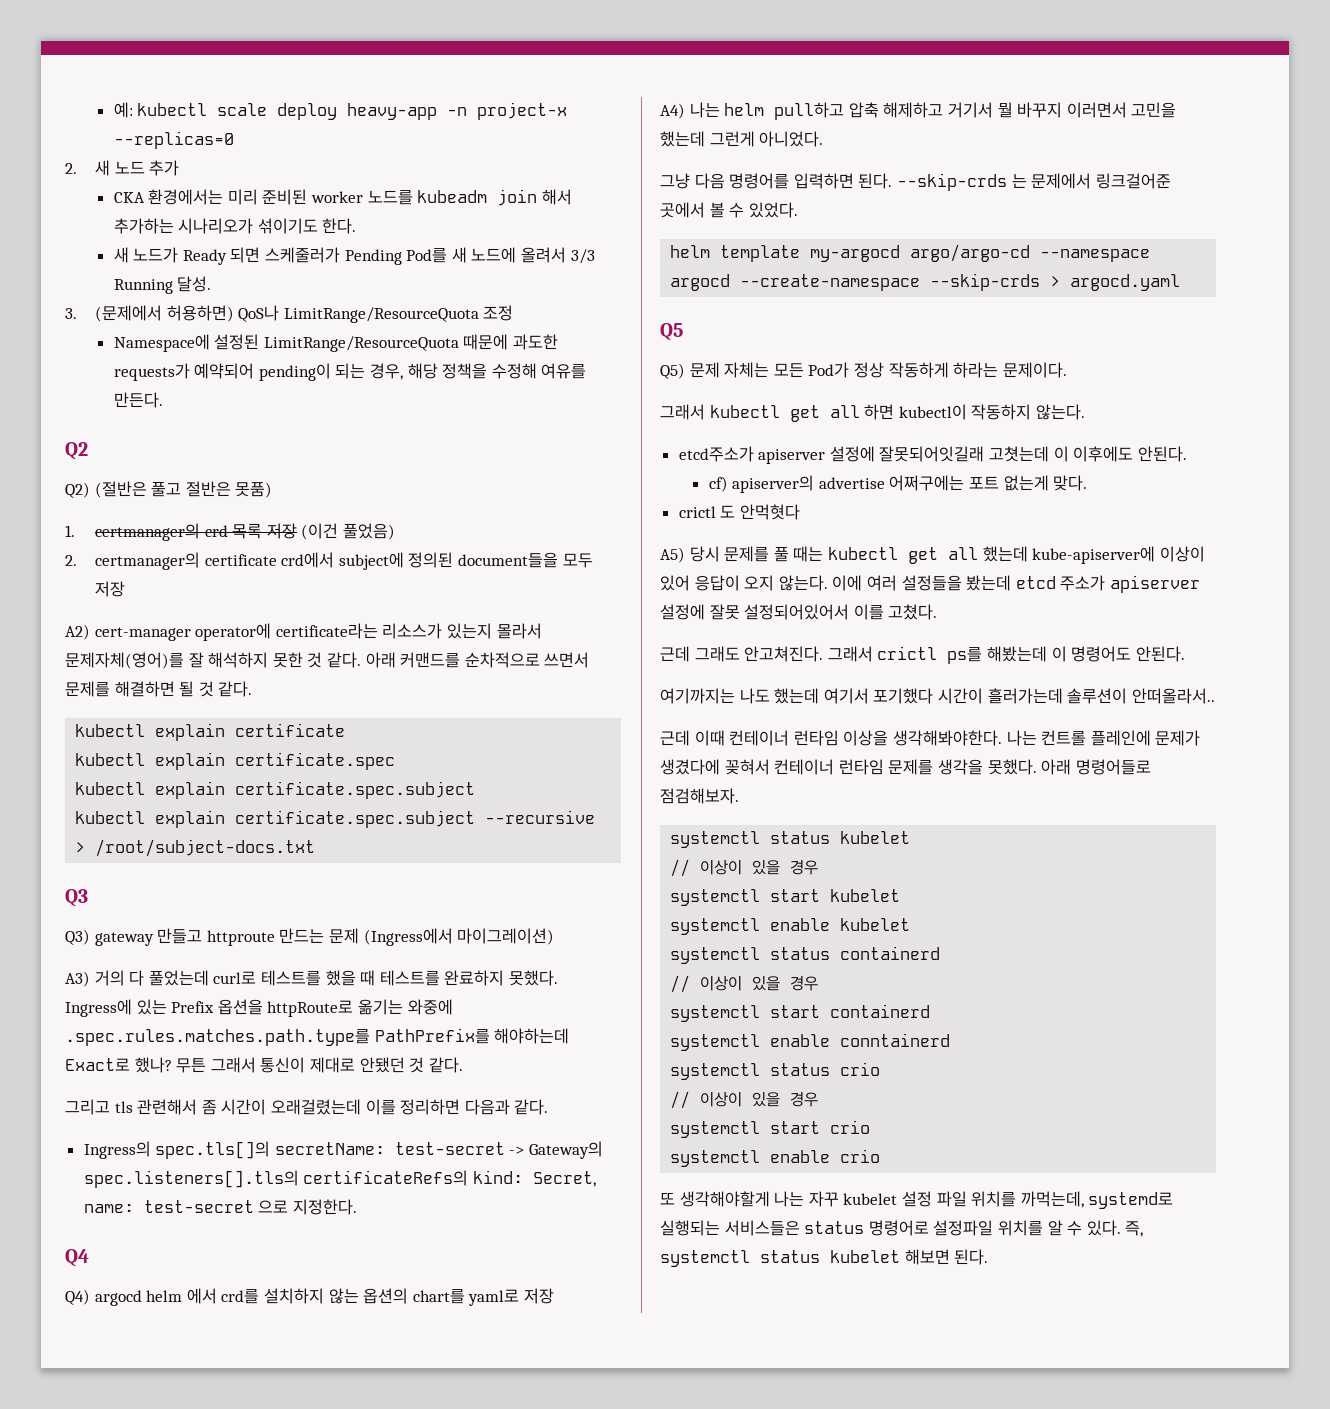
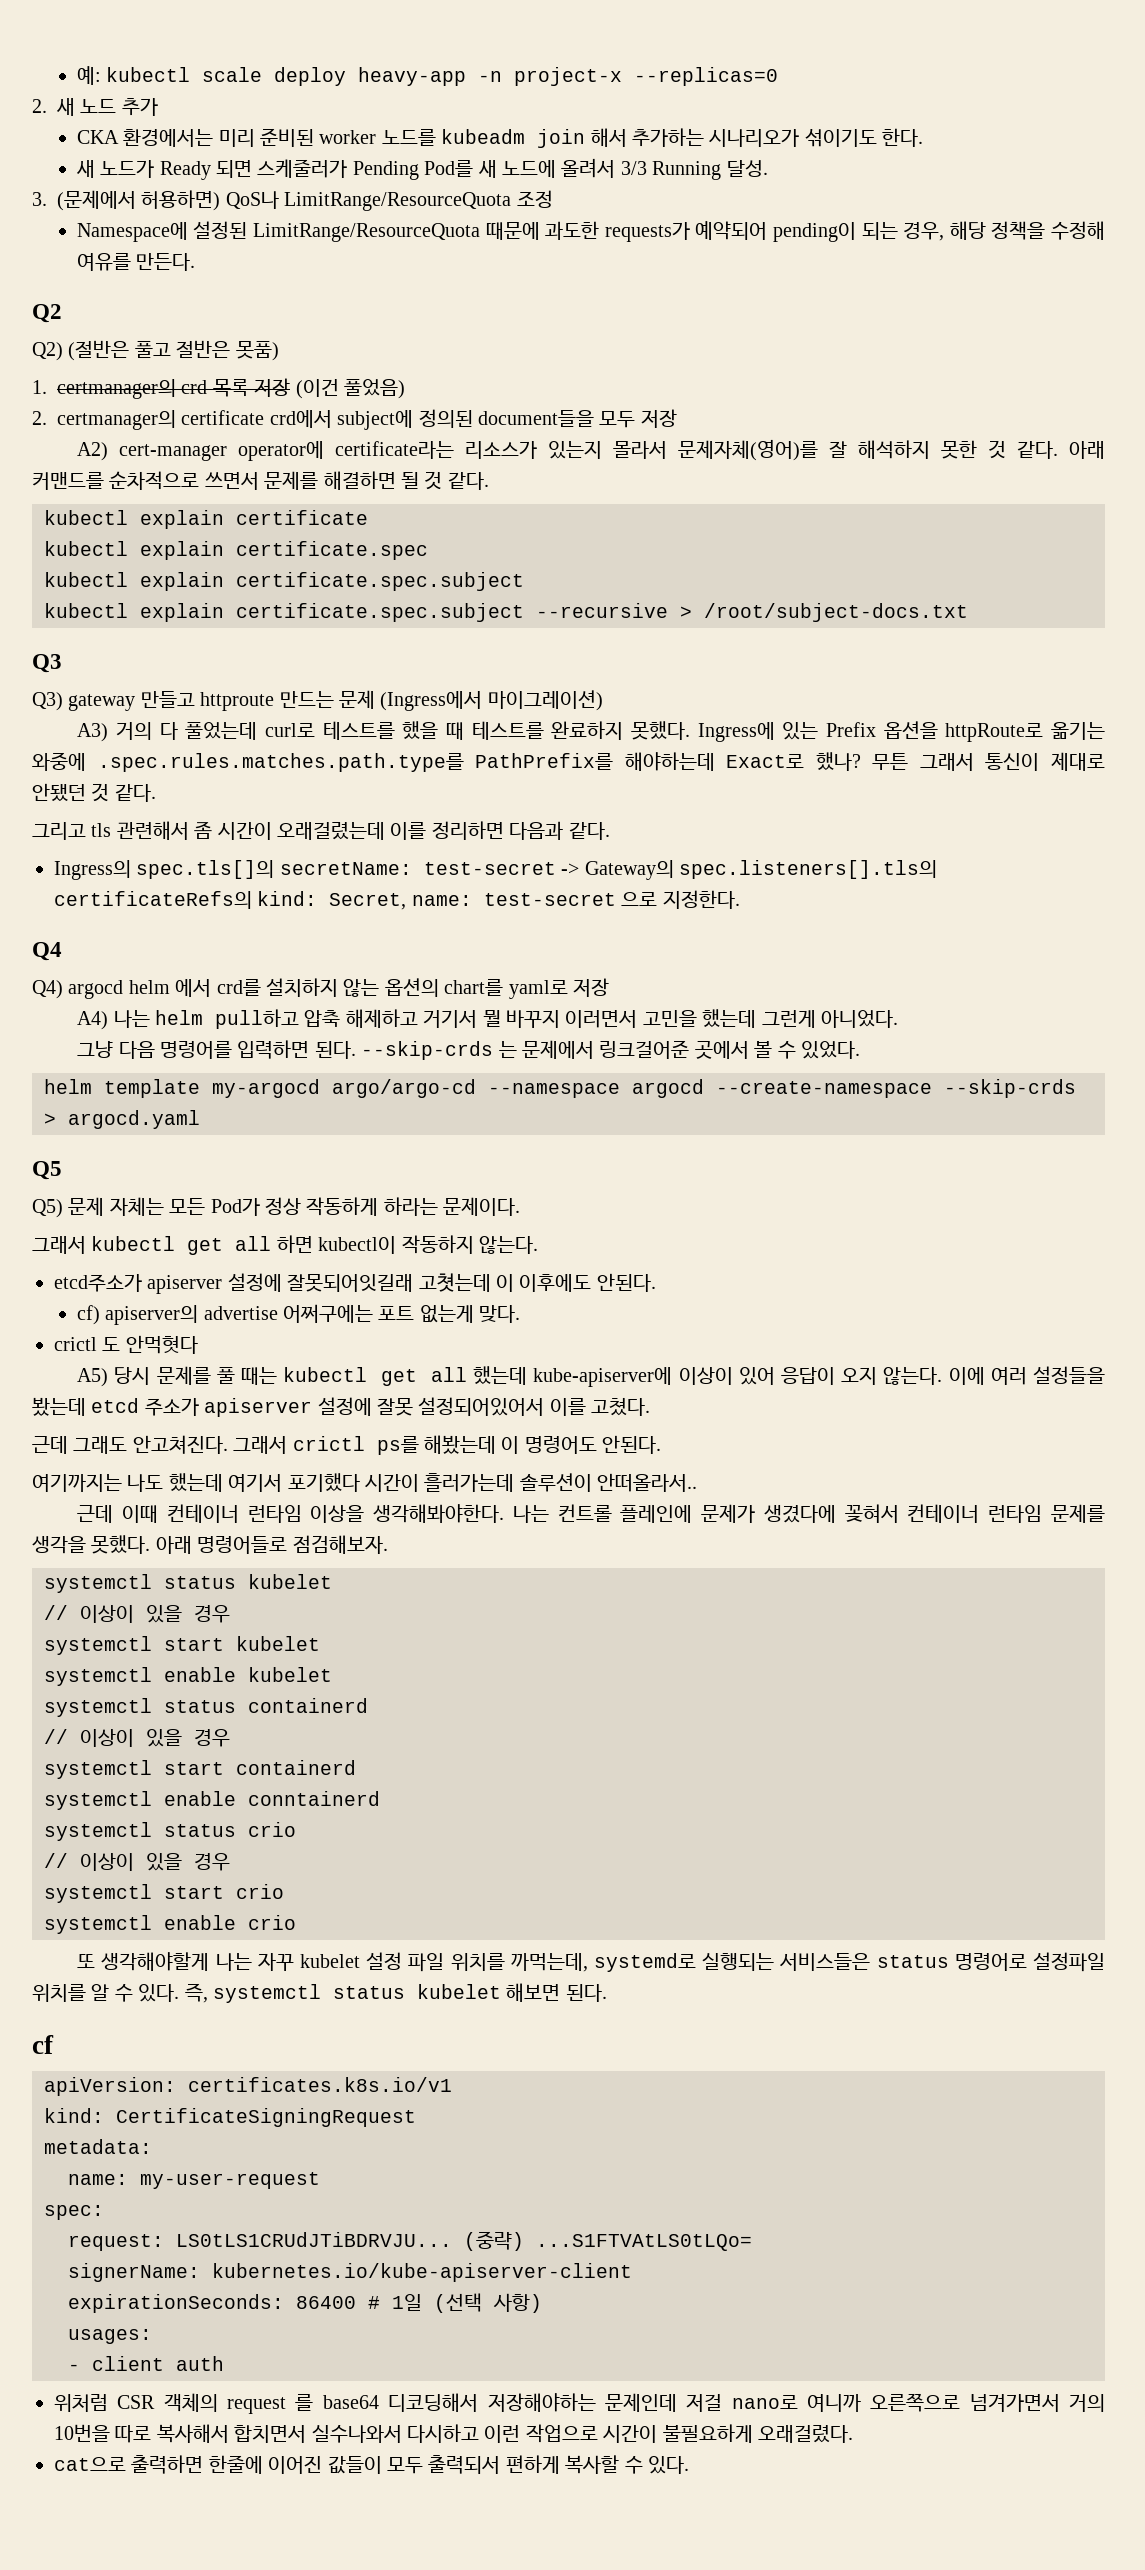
(989, 1257) none -> [32,2035,54,2054] [44,2077,452,2096] [44,2108,416,2127] [44,2139,152,2154] [68,2172,320,2189] [44,2205,104,2220] [68,2231,752,2251] [68,2263,632,2282] [68,2293,542,2313] [68,2329,152,2344] [68,2356,224,2371] [54,2393,1106,2414] [54,2424,853,2443] [54,2455,689,2474] // cf // apiVersion: certificates.k8s.io/v1 // kind: CertificateSigningRequest // metadata: // name: my-user-request // spec: // request: LS0tLS1CRUdJTiBDRVJU... (중략) ...S1FTVAtLS0tLQo= // signerName: kubernetes.io/kube-apiserver-client // expirationSeconds: 86400 # 1일 (선택 사항) // usages: // - client auth // 위처럼 CSR 객체의 request 를 base64 디코딩해서 저장해야하는 문제인데 저걸 nano로 여니까 오른쪽으로 넘겨가면서 거의 10번을 따로 복사해서 합치면서 실수나와서 다시하고 이런 작업으로 시간이 불필요하게 오래걸렸다. // cat으로 출력하면 한줄에 이어진 값들이 모두 출력되서 편하게 복사할 수 있다.

